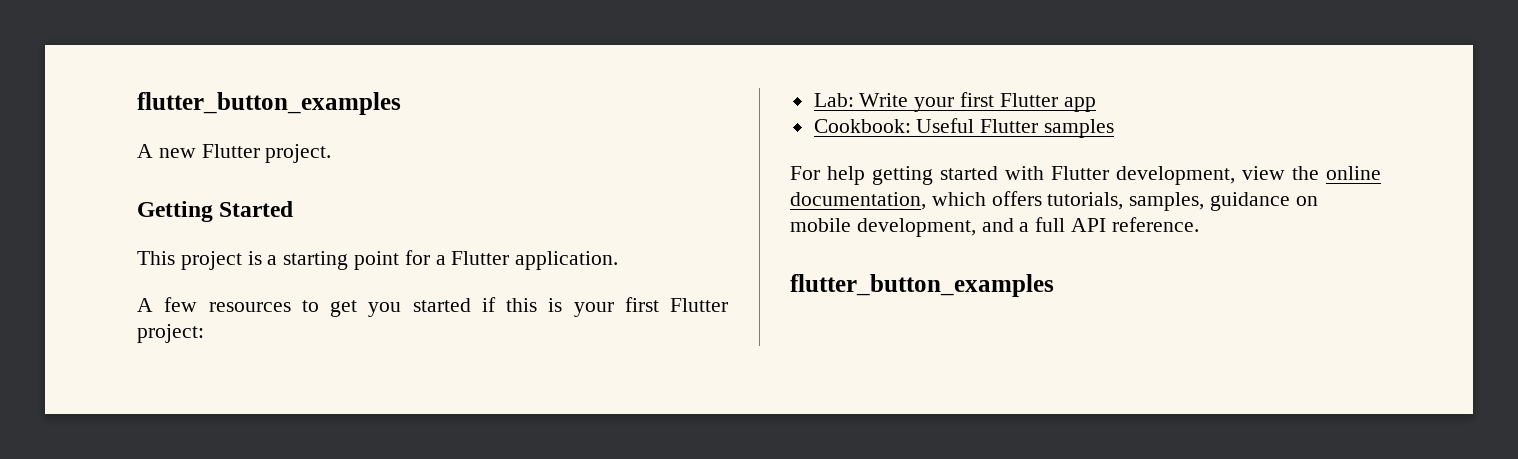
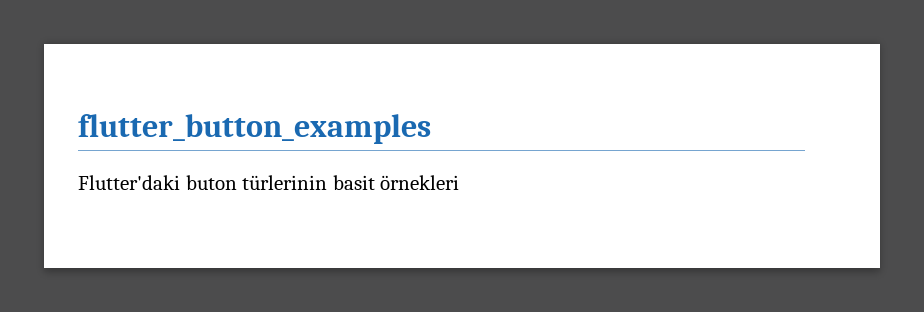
[137,144,332,163] [137,201,294,222] [137,250,619,270] [137,297,728,317] [137,324,204,343] [813,92,1096,112] [813,118,1115,138] [790,166,1381,185] [790,191,1318,211] [790,217,1199,237] [790,274,1054,297] A new Flutter project. // Getting Started // This project is a starting point for a Flutter application. // A few resources to get you started if this is your first Flutter project: // Lab: Write your first Flutter app // Cookbook: Useful Flutter samples // For help getting started with Flutter development, view the online documentation, which offers tutorials, samples, guidance on mobile development, and a full API reference. // flutter_button_examples -> [78,175,460,190] Flutter'daki buton türlerinin basit örnekleri

